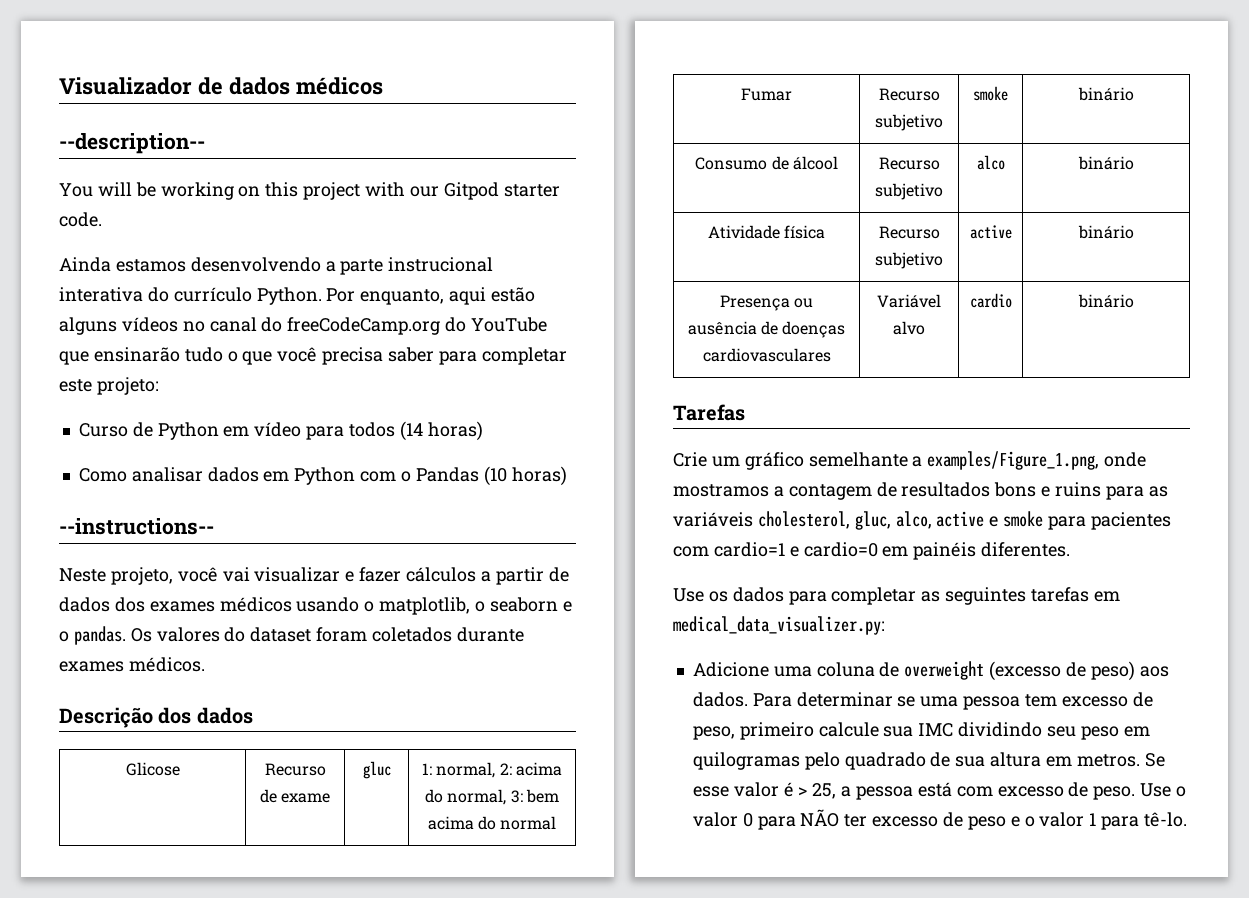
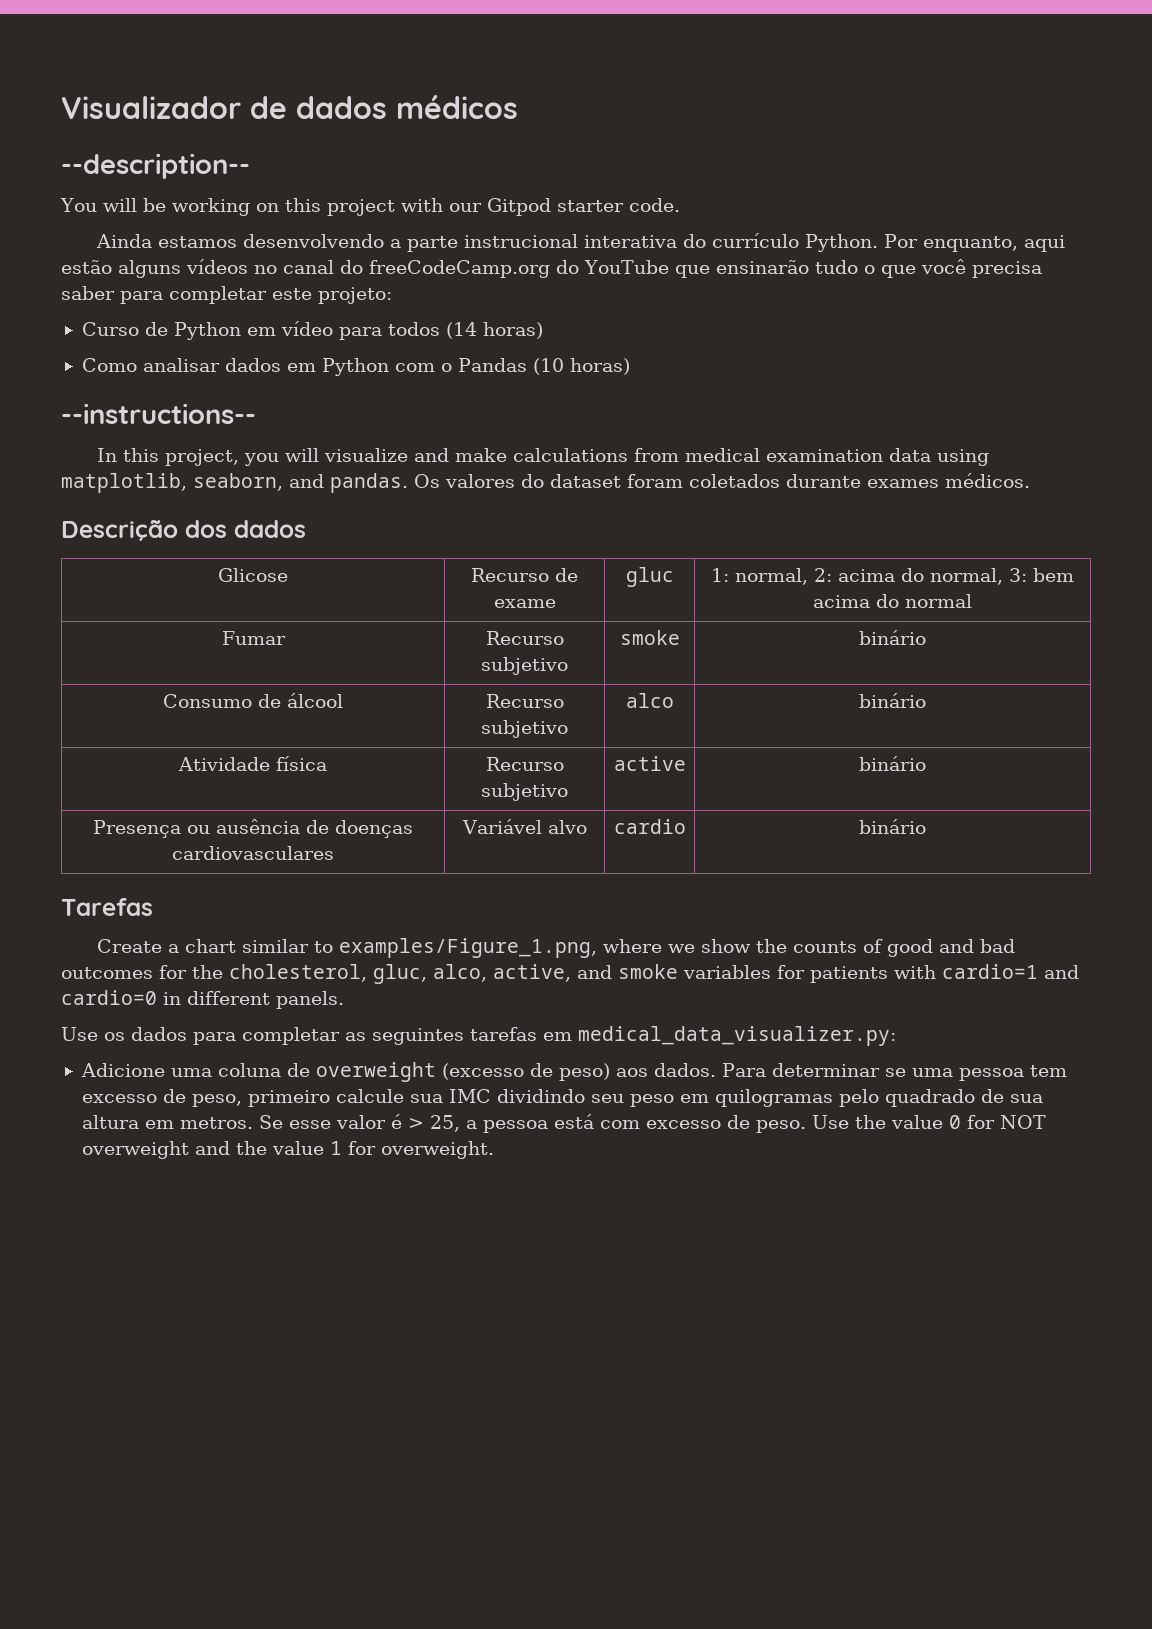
[59,567,569,585] [59,597,572,615] [59,631,69,642] Neste projeto, você vai visualizar e fazer cálculos a partir de dados dos exames médicos usando o matplotlib, o seaborn e o -> [96,448,989,466] [61,473,324,493] In this project, you will visualize and make calculations from medical examination data using matplotlib, seaborn, and
[673,451,1147,470] [673,482,1168,500] [673,511,1171,530] [673,542,1071,560] Crie um gráfico semelhante a examples/Figure_1.png, onde mostramos a contagem de resultados bons e ruins para as variáveis cholesterol, gluc, alco, active e smoke para pacientes com cardio=1 e cardio=0 em painéis diferentes. -> [96,938,1015,958] [61,964,1079,984] [61,990,344,1009] Create a chart similar to examples/Figure_1.png, where we show the counts of good and bad outcomes for the cholesterol, gluc, alco, active, and smoke variables for patients with cardio=1 and cardio=0 in different panels.
[1175,786,1186,797] [692,809,1187,830] o valor 0 para NÃO ter excesso de peso e o valor 1 para tê-lo. -> [854,1115,1046,1129] [81,1141,494,1159] the value 0 for NOT overweight and the value 1 for overweight.

